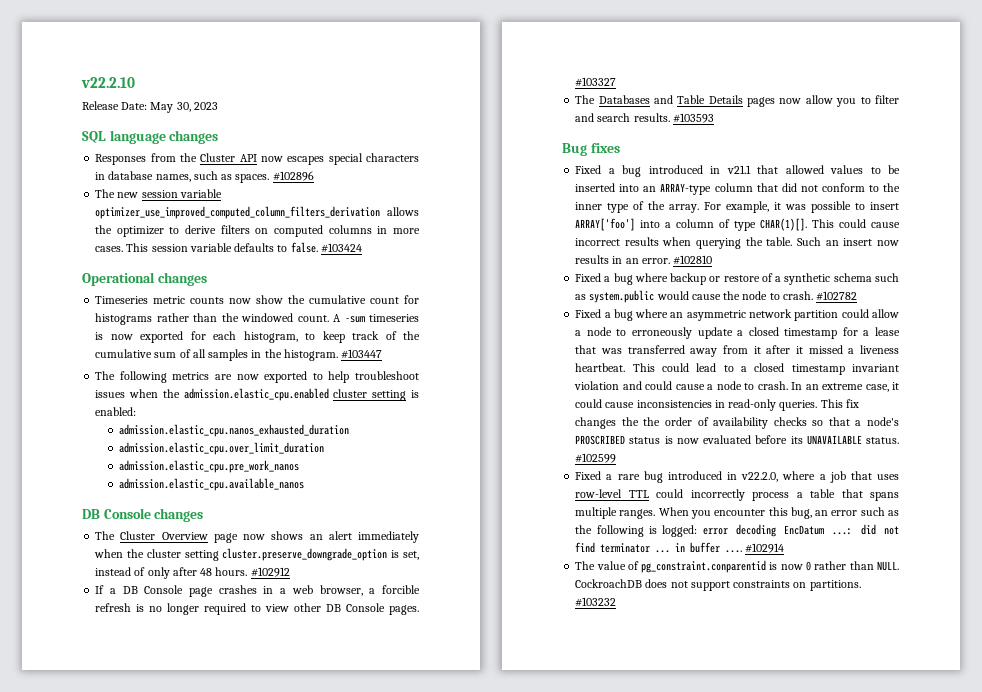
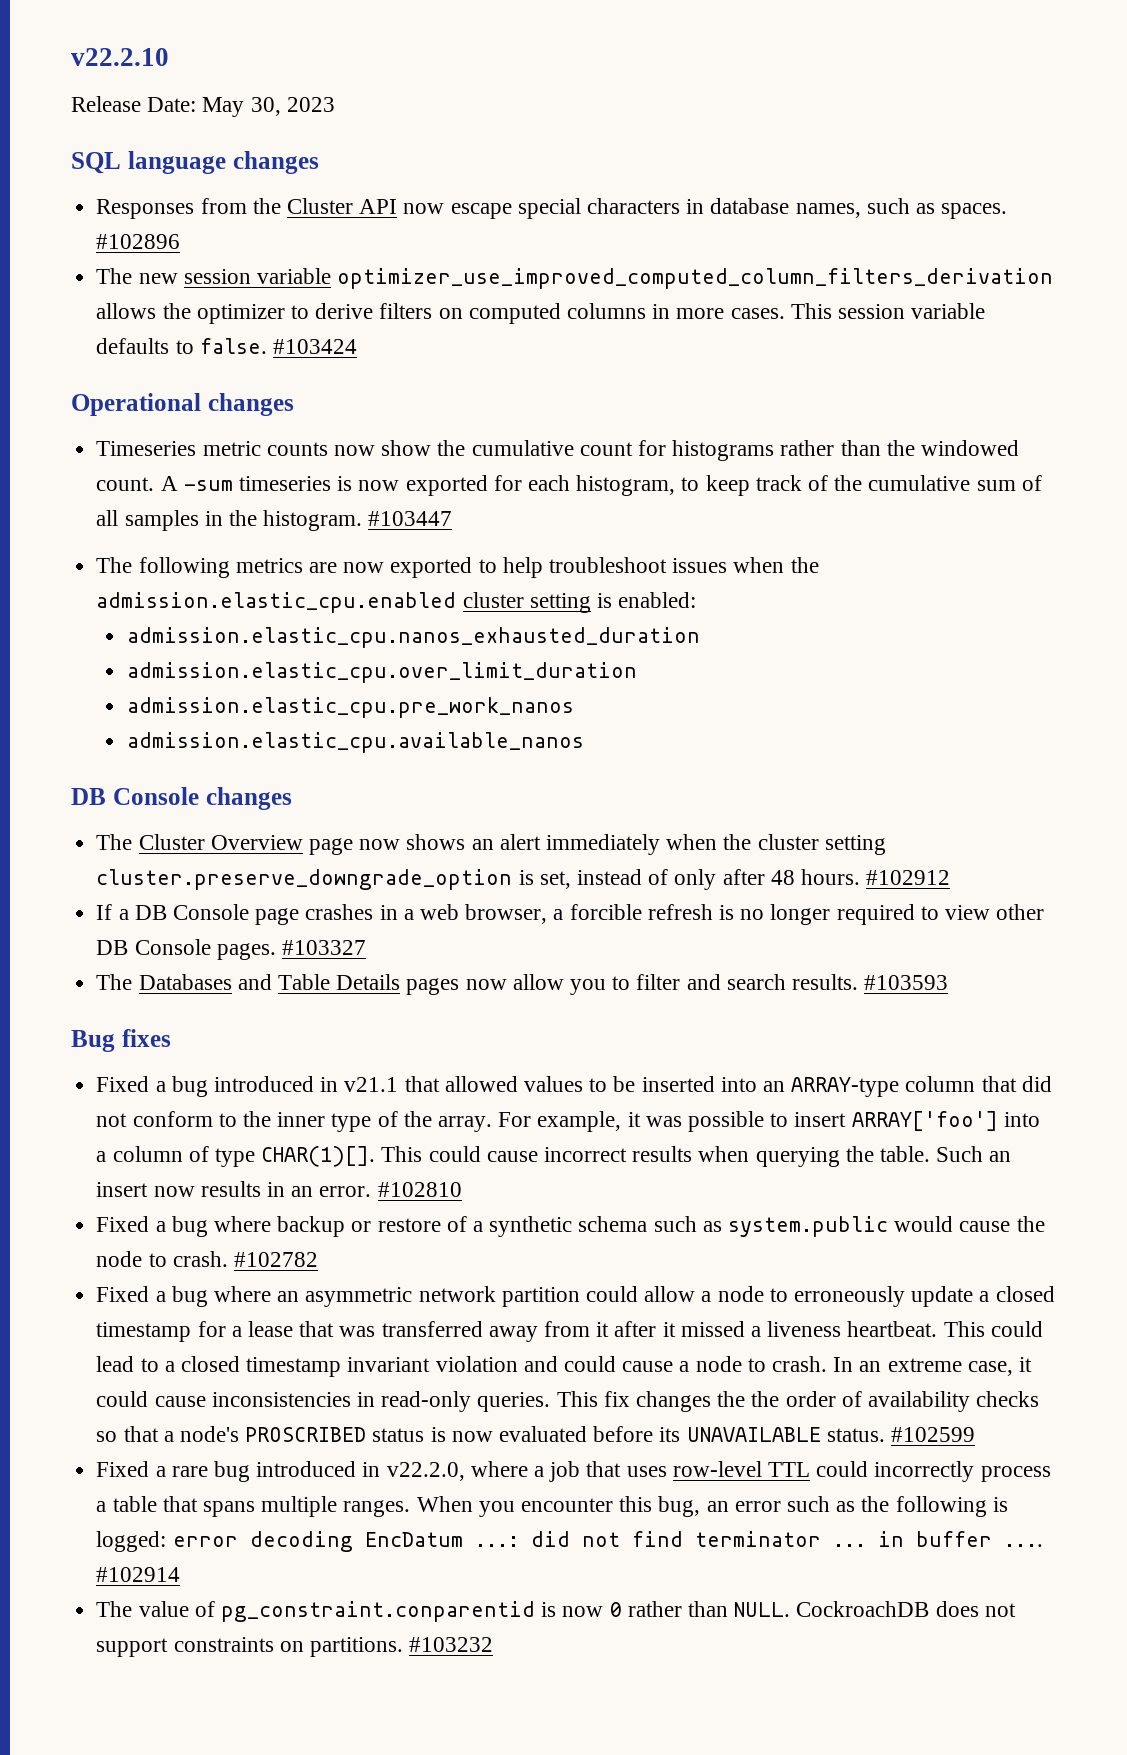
[287,156,325,165] escapes -> [450,203,512,219] escape

